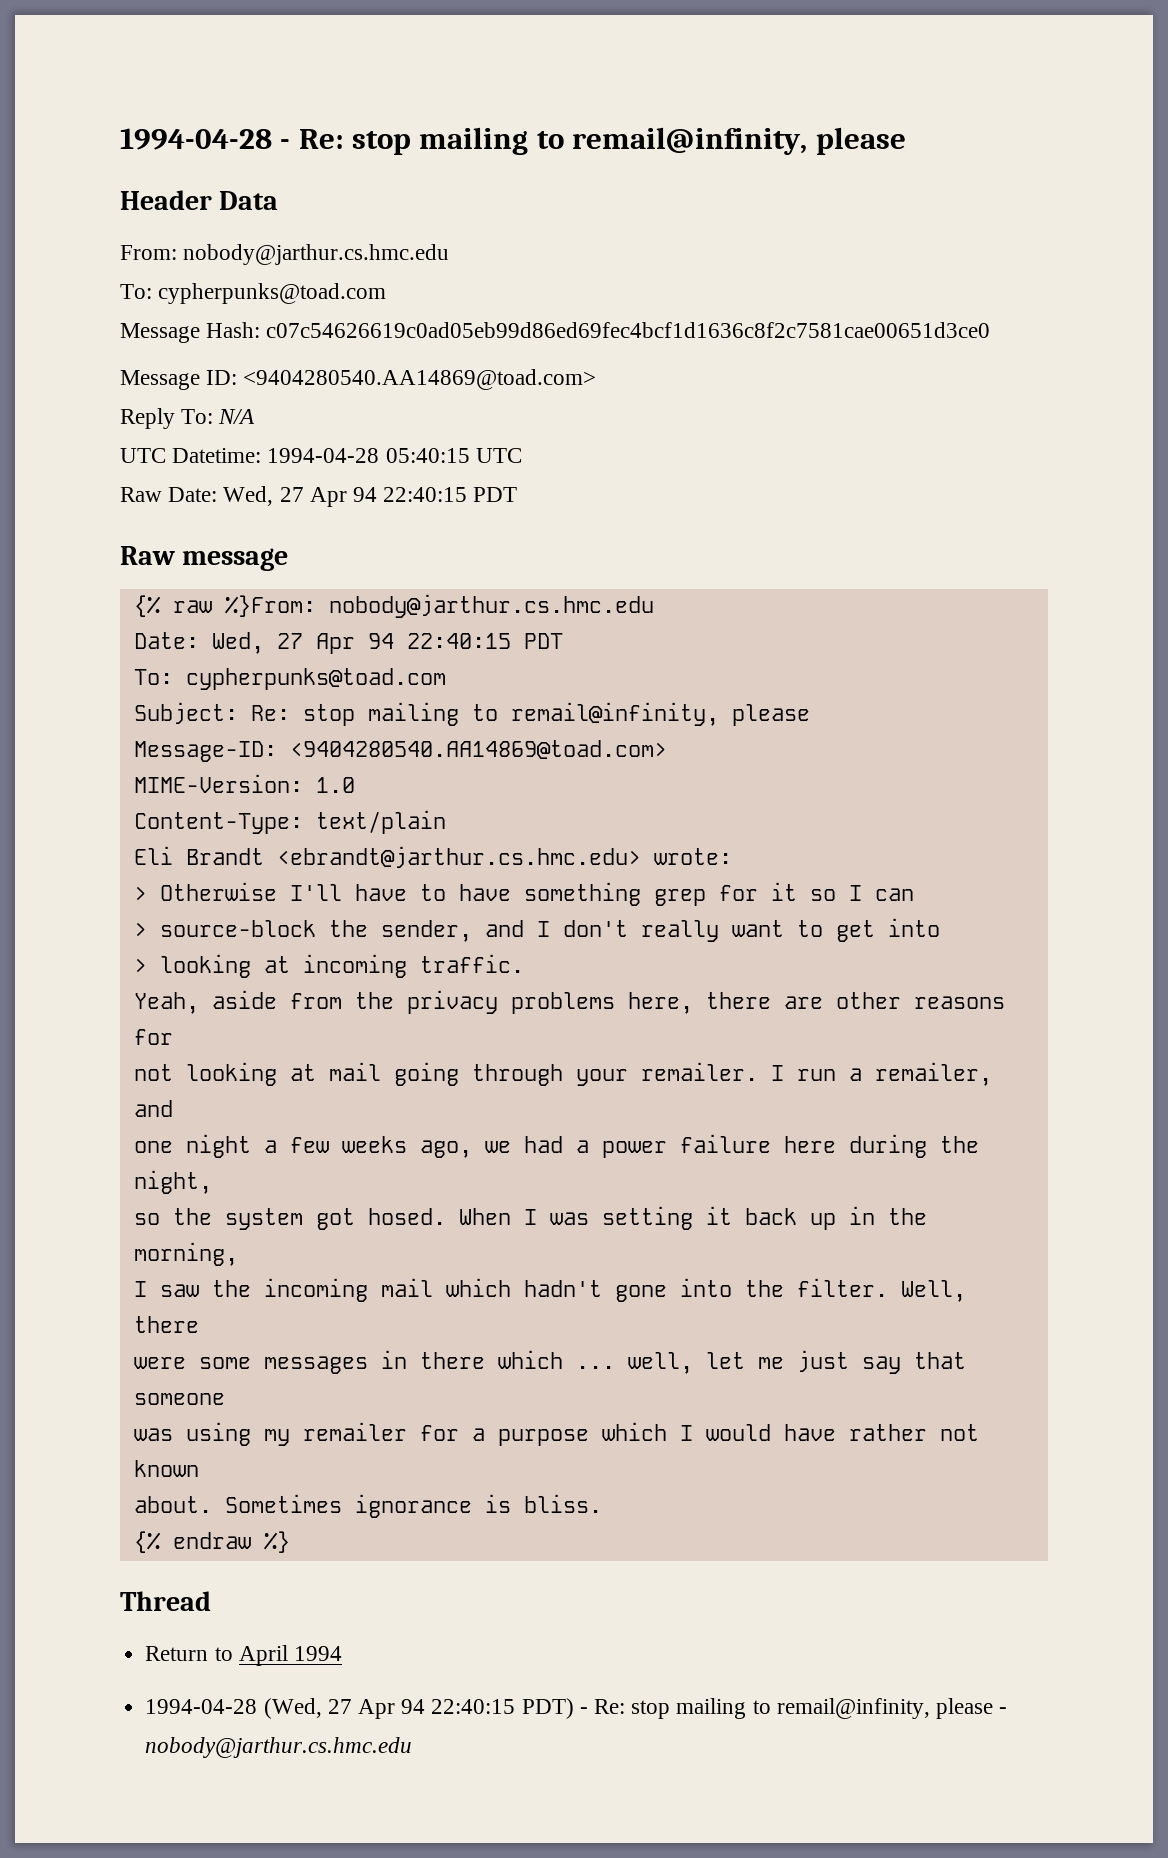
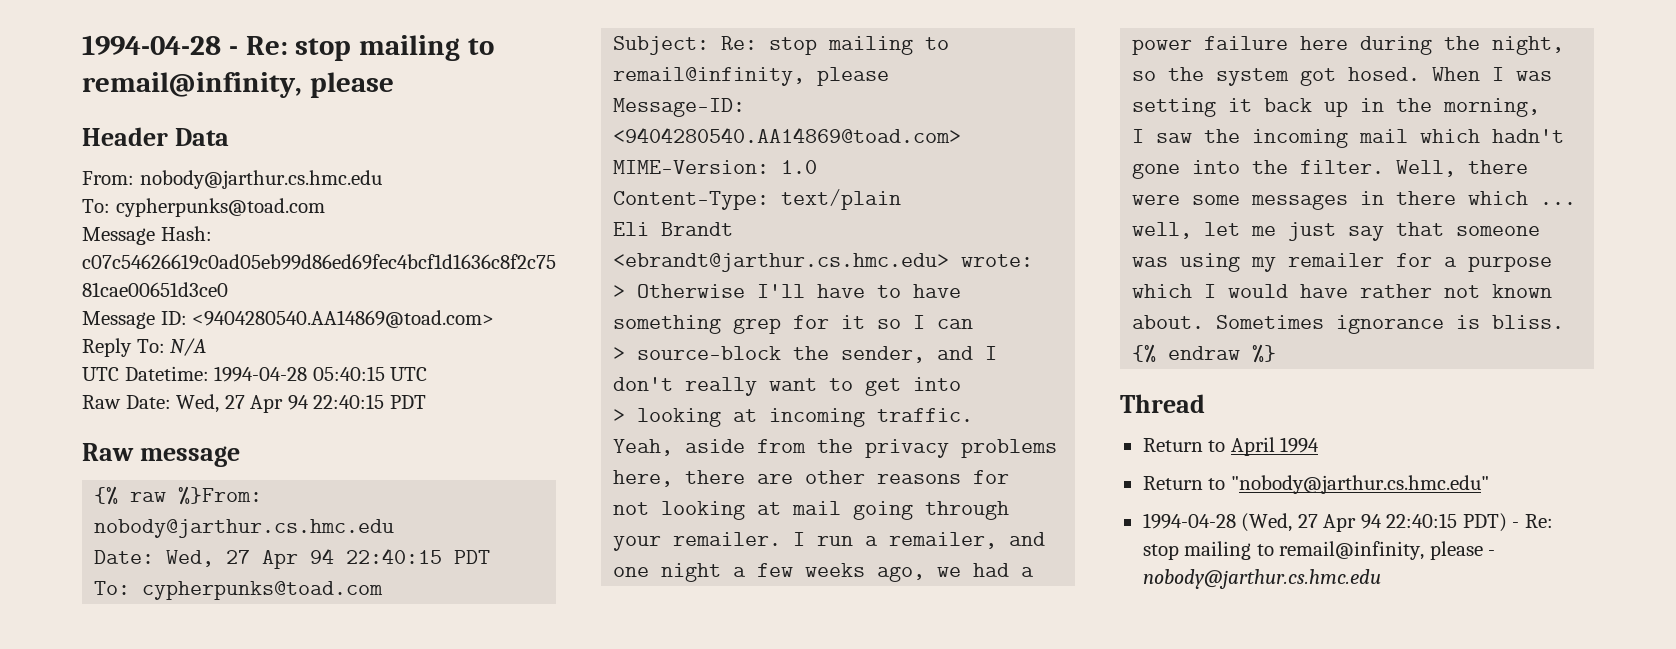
(342, 1653) none -> [1142,475,1489,494] // Return to "nobody@jarthur.cs.hmc.edu"

